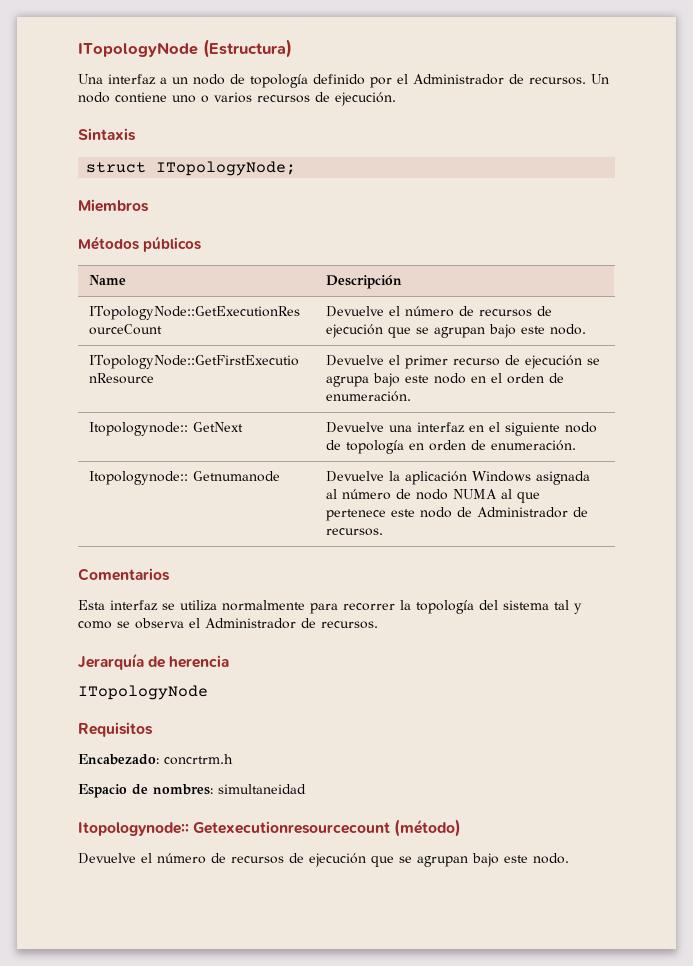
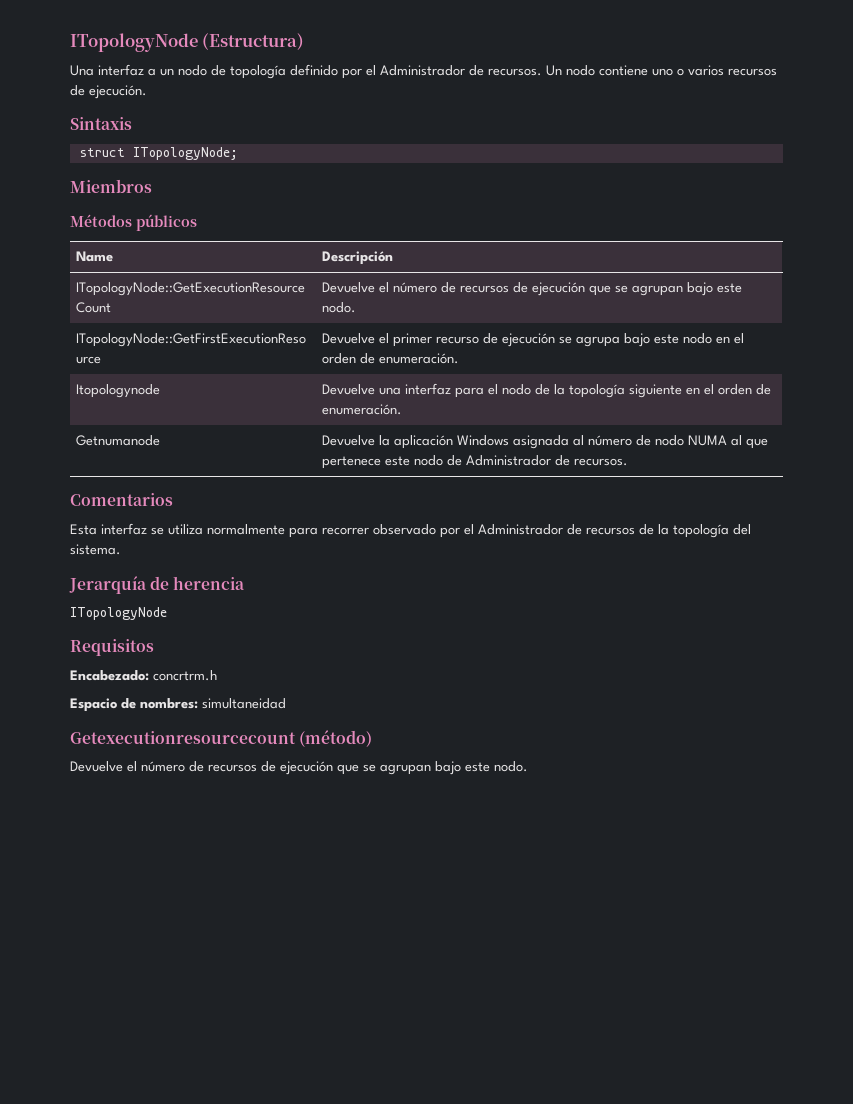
[88,422,243,436] Itopologynode:: GetNext -> [76,384,161,398] Itopologynode
[468,422,597,436] [325,440,576,454] [88,471,188,485] en el siguiente nodo de topología en orden de enumeración. // Itopologynode:: -> [455,384,772,398] [322,404,403,415] para el nodo de la topología siguiente en el orden de enumeración. //
[400,600,582,614] [78,618,378,629] la topología del sistema tal y como se observa el Administrador de recursos. -> [373,524,751,538] [70,544,121,555] observado por el Administrador de recursos de la topología del sistema.
[78,822,189,836] Itopologynode:: -> (286, 703) none

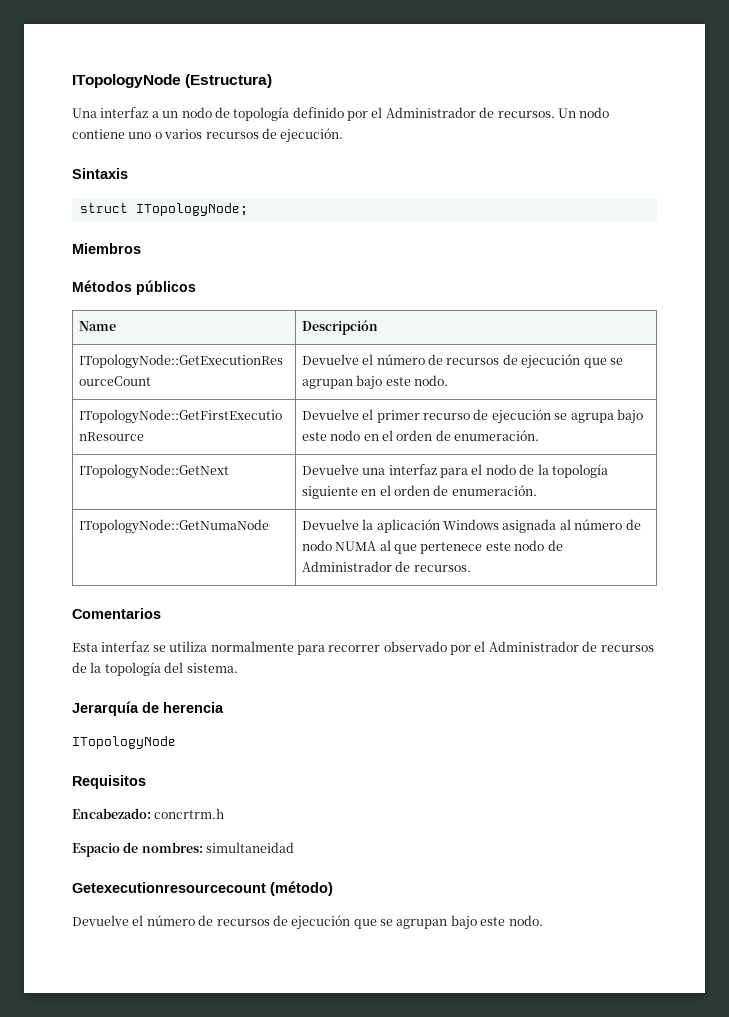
[76,384,161,398] Itopologynode -> [78,464,229,479] ITopologyNode::GetNext
[76,435,161,446] Getnumanode -> [78,519,269,534] ITopologyNode::GetNumaNode

